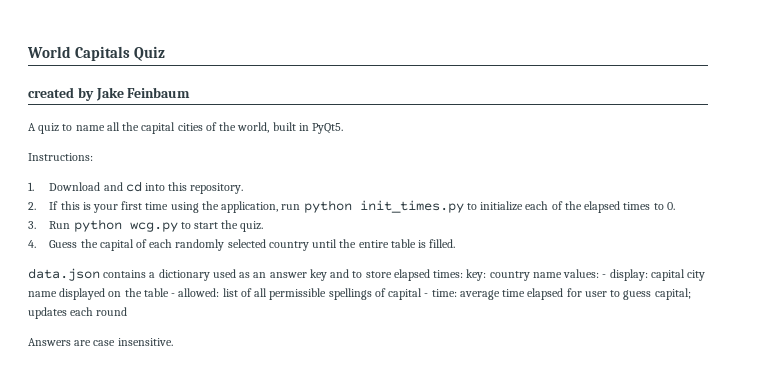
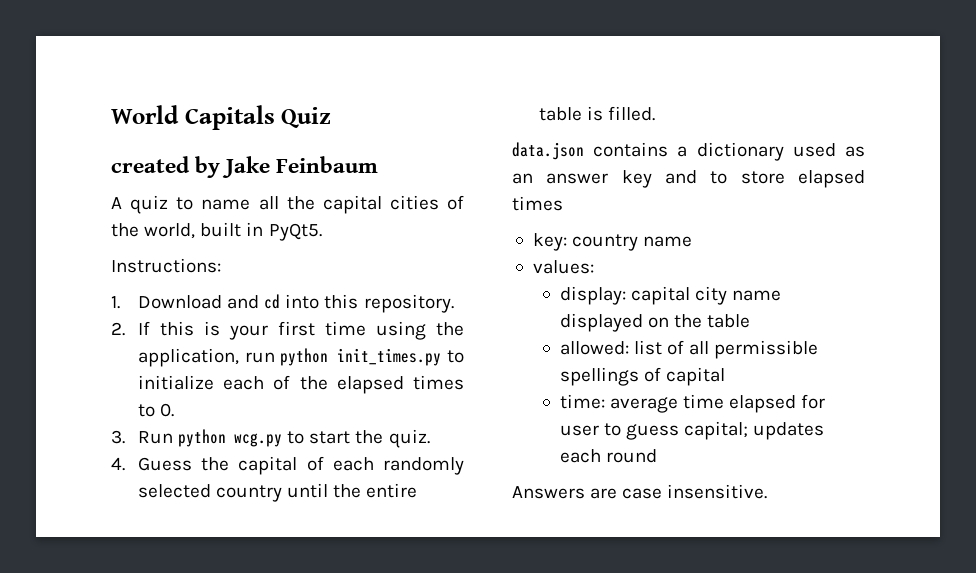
[433,270,464,278] times: -> [512,196,563,211] times //
(562, 275) none -> (693, 241) //
[602,274,607,278] - -> (594, 267) //
[171,293,176,297] - -> (751, 321) //
[424,293,429,297] - -> (726, 376) //

